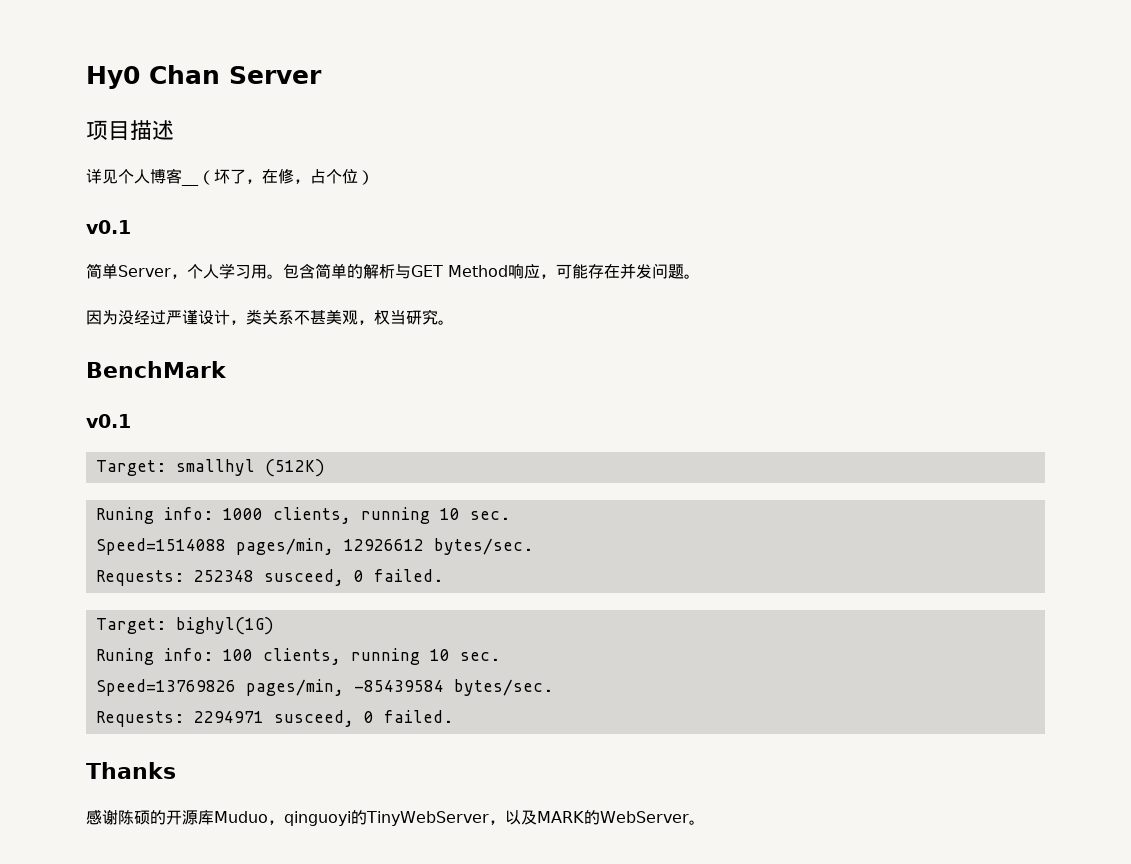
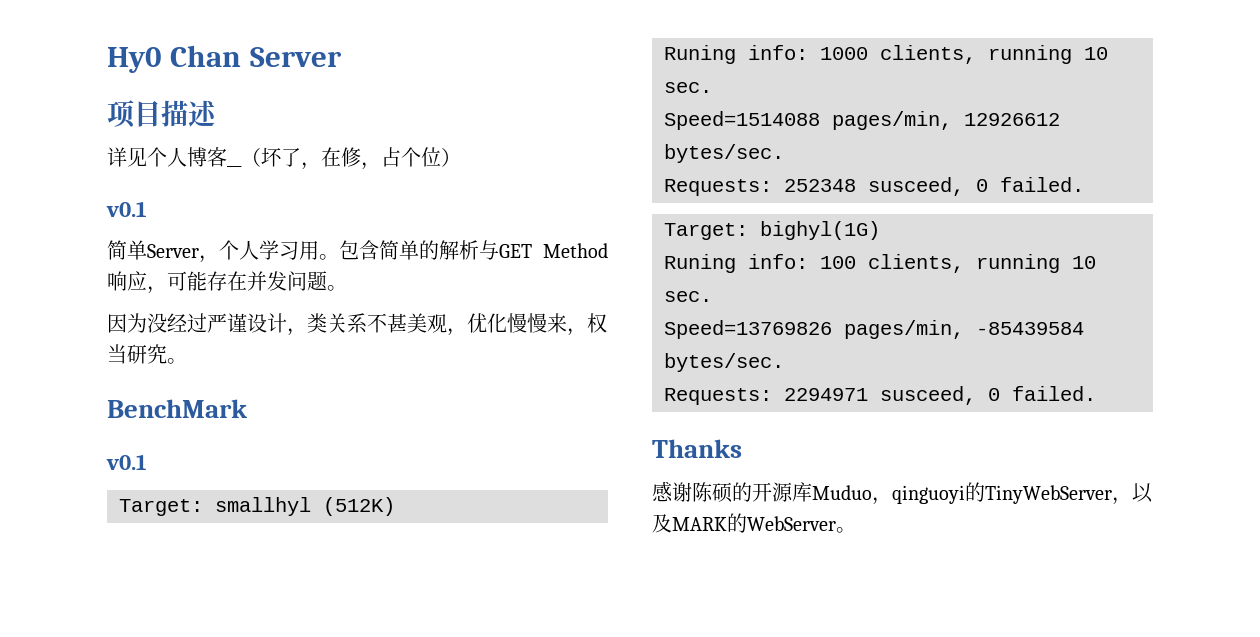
(374, 322) none -> [467,313,587,336] 优化慢慢来，

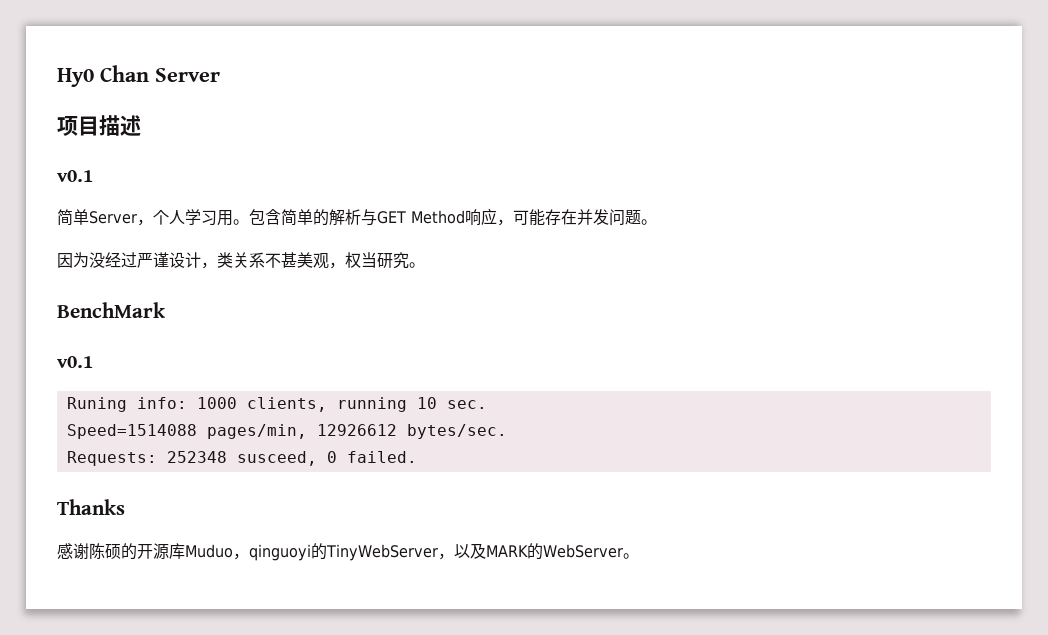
[107,147,461,170] // 详见个人博客__（坏了，在修，占个位） -> (141, 125) none
[467,313,587,336] 优化慢慢来， -> (345, 265) none
[119,497,395,516] // Target: smallhyl (512K) -> (93, 362) none
[664,221,880,240] [664,254,1096,273] [664,291,712,302] [664,320,1084,339] [664,353,784,372] [664,386,1096,405] // Target: bighyl(1G) // Runing info: 100 clients, running 10 sec. // Speed=13769826 pages/min, -85439584 bytes/sec. // Requests: 2294971 susceed, 0 failed. -> (417, 457) none

